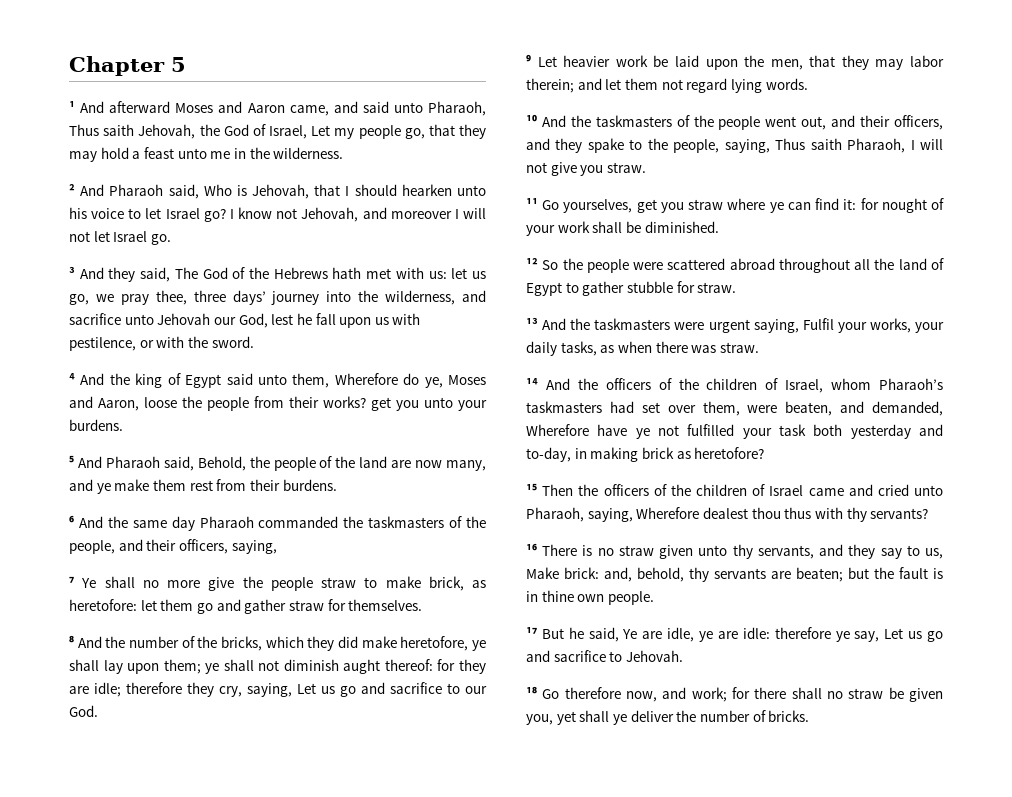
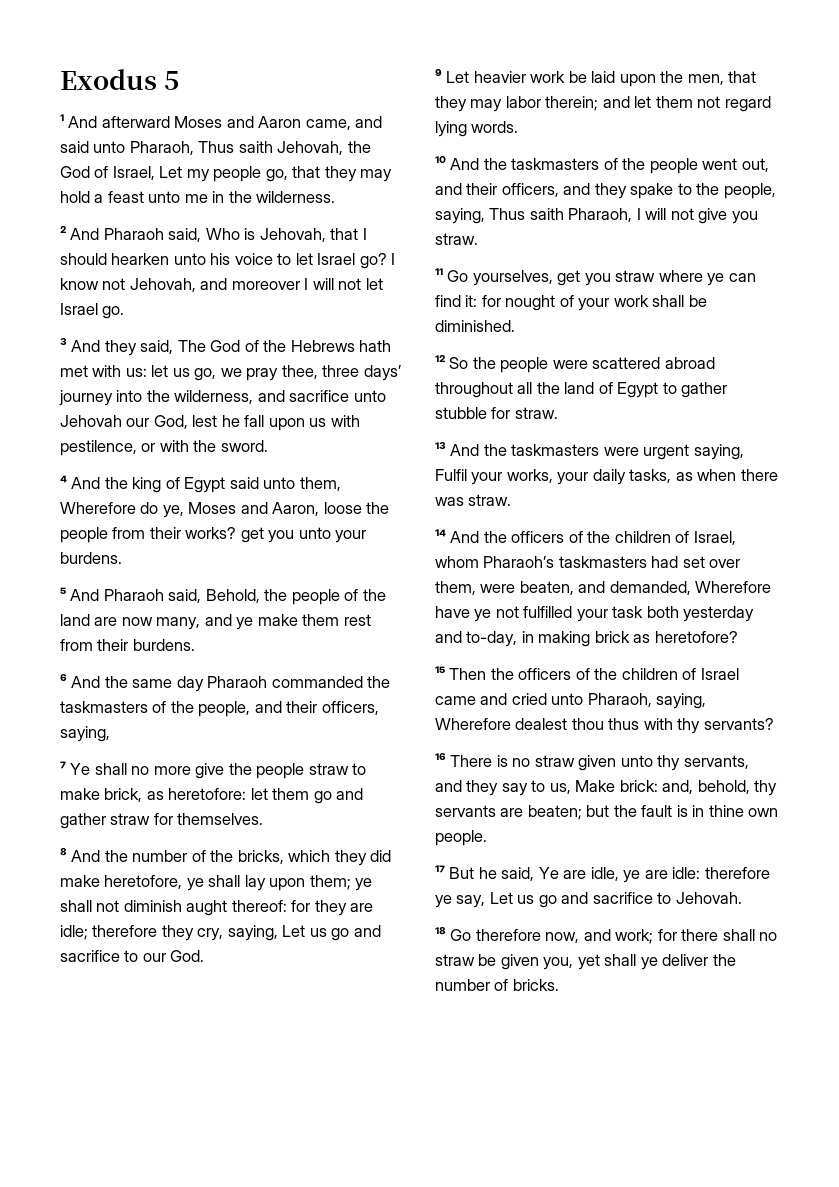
[69,56,165,76] Chapter -> [60,69,157,90] Exodus

